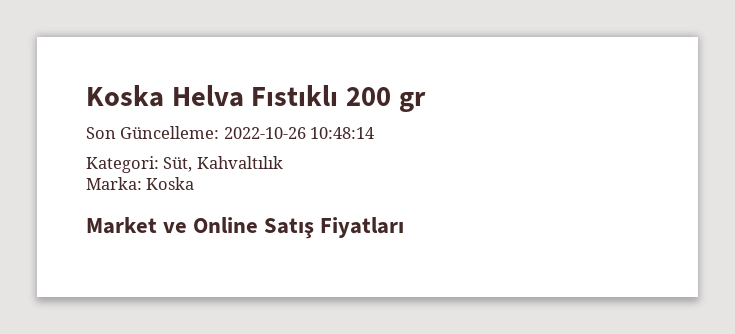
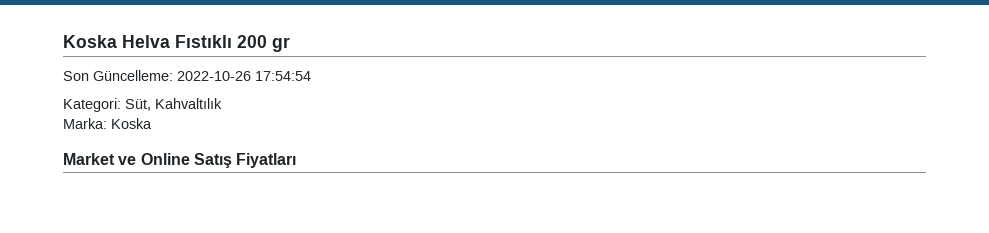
[310,127,375,139] 10:48:14 -> [255,71,311,81] 17:54:54

